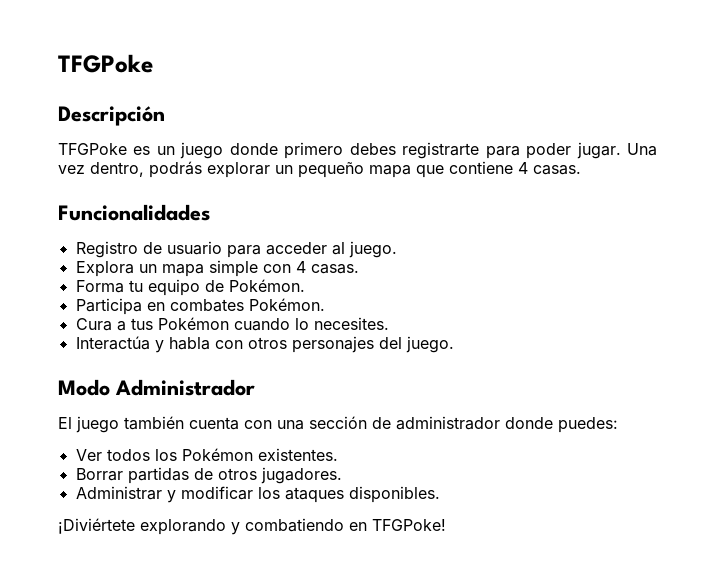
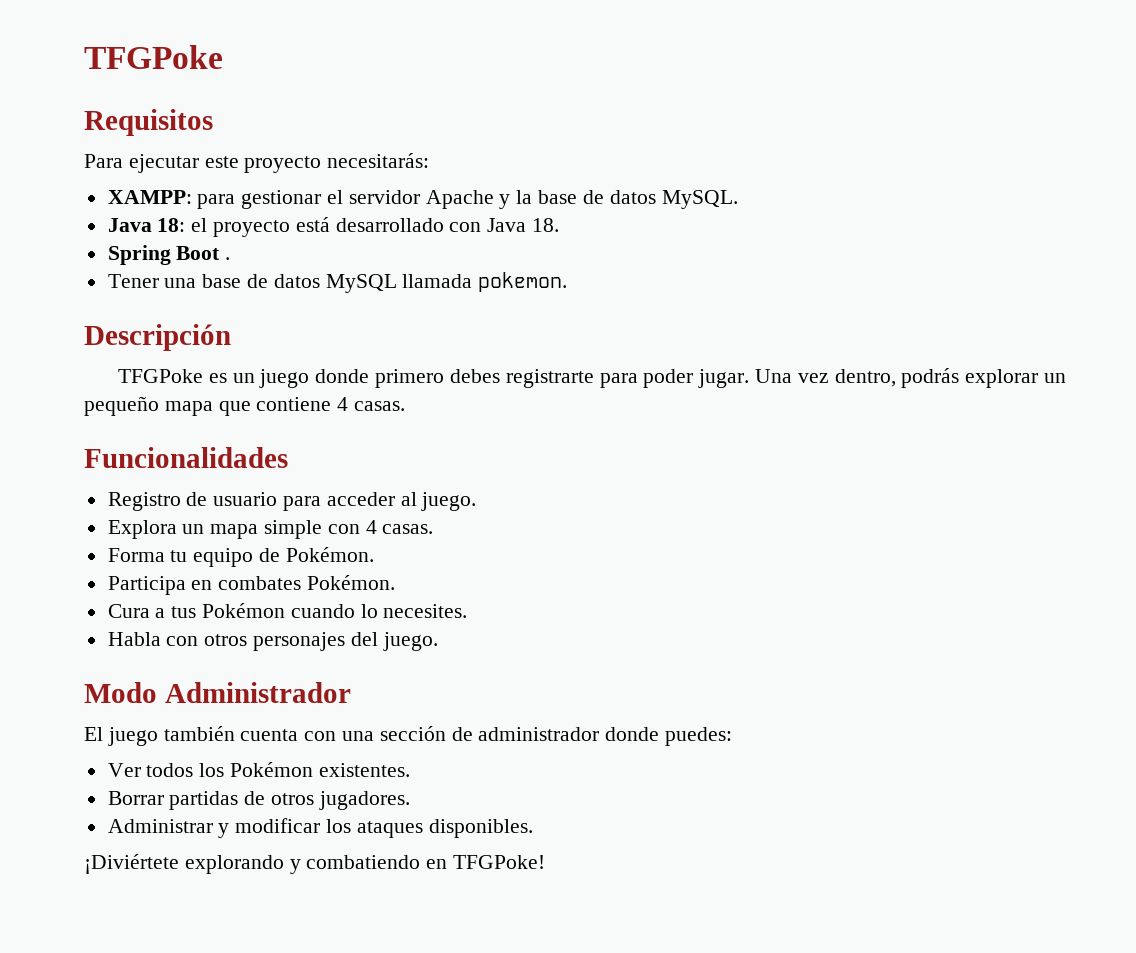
[58,54,153,73] TFGPoke -> [84,45,223,69] [84,109,213,136] [84,153,430,173] [107,190,738,209] [107,217,560,237] [107,245,231,265] [107,272,568,293] TFGPoke // Requisitos // Para ejecutar este proyecto necesitarás: // XAMPP: para gestionar el servidor Apache y la base de datos MySQL. // Java 18: el proyecto está desarrollado con Java 18. // Spring Boot . // Tener una base de datos MySQL llamada pokemon.
[75,336,210,353] Interactúa y habla -> [107,632,161,646] Habla

